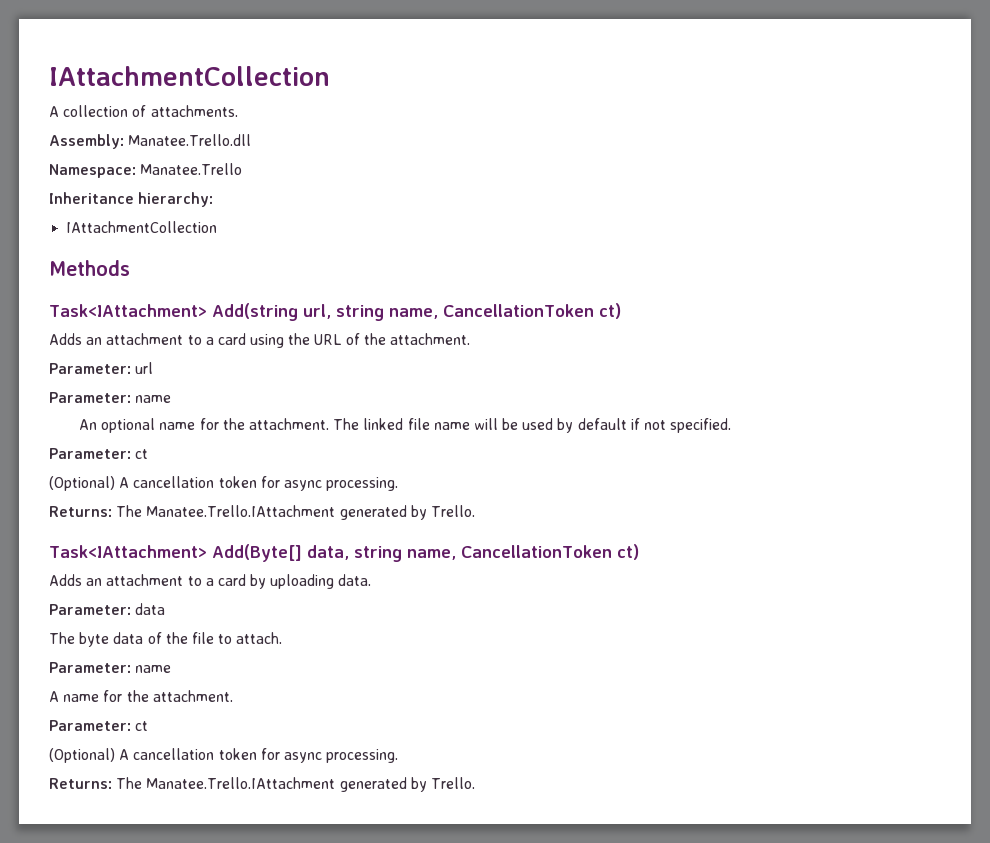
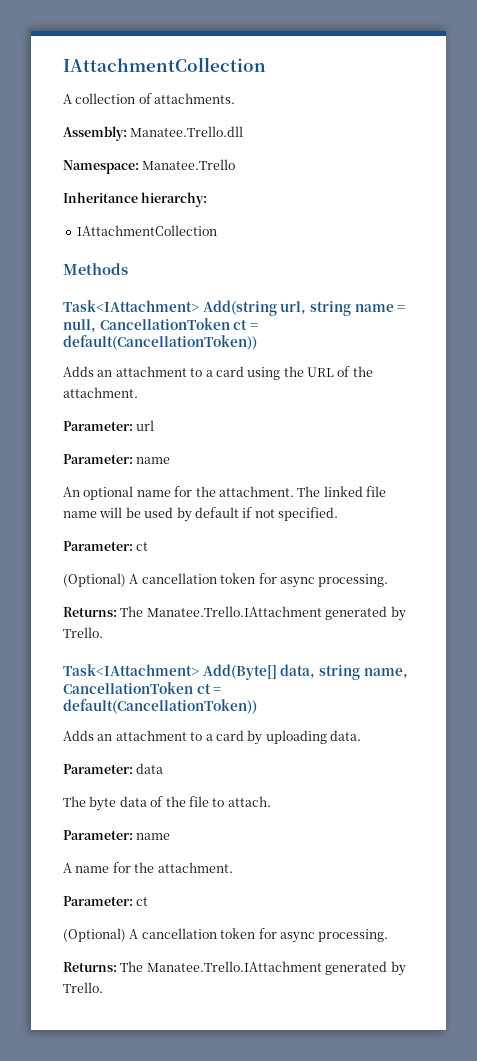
[388,303,621,319] name, CancellationToken ct) -> [354,304,406,312] [63,318,258,333] [63,335,257,350] name = null, CancellationToken ct = default(CancellationToken))
[616,544,639,560] ct) -> [196,683,222,694] [63,699,257,714] ct = default(CancellationToken))

